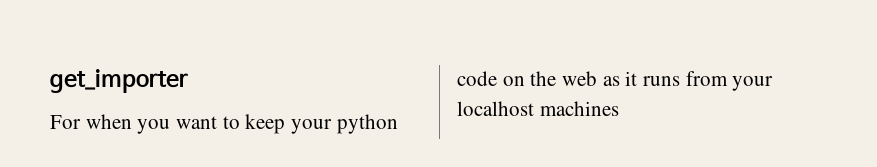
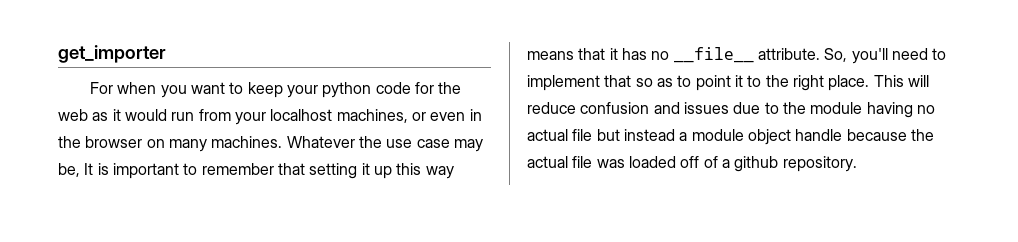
[502,76,525,86] on -> [414,82,434,94] for
[643,76,681,86] runs -> [124,109,195,121] would run
[539,101,619,116] machines -> [336,109,482,123] [58,136,483,152] [58,163,454,179] [527,47,947,64] [527,75,929,91] [527,102,935,118] [527,129,934,145] [527,156,857,172] machines, or even in the browser on many machines. Whatever the use case may be, It is important to remember that setting it up this way means that it has no __file__ attribute. So, you'll need to implement that so as to point it to the right place. This will reduce confusion and issues due to the module having no actual file but instead a module object handle because the actual file was loaded off of a github repository.

